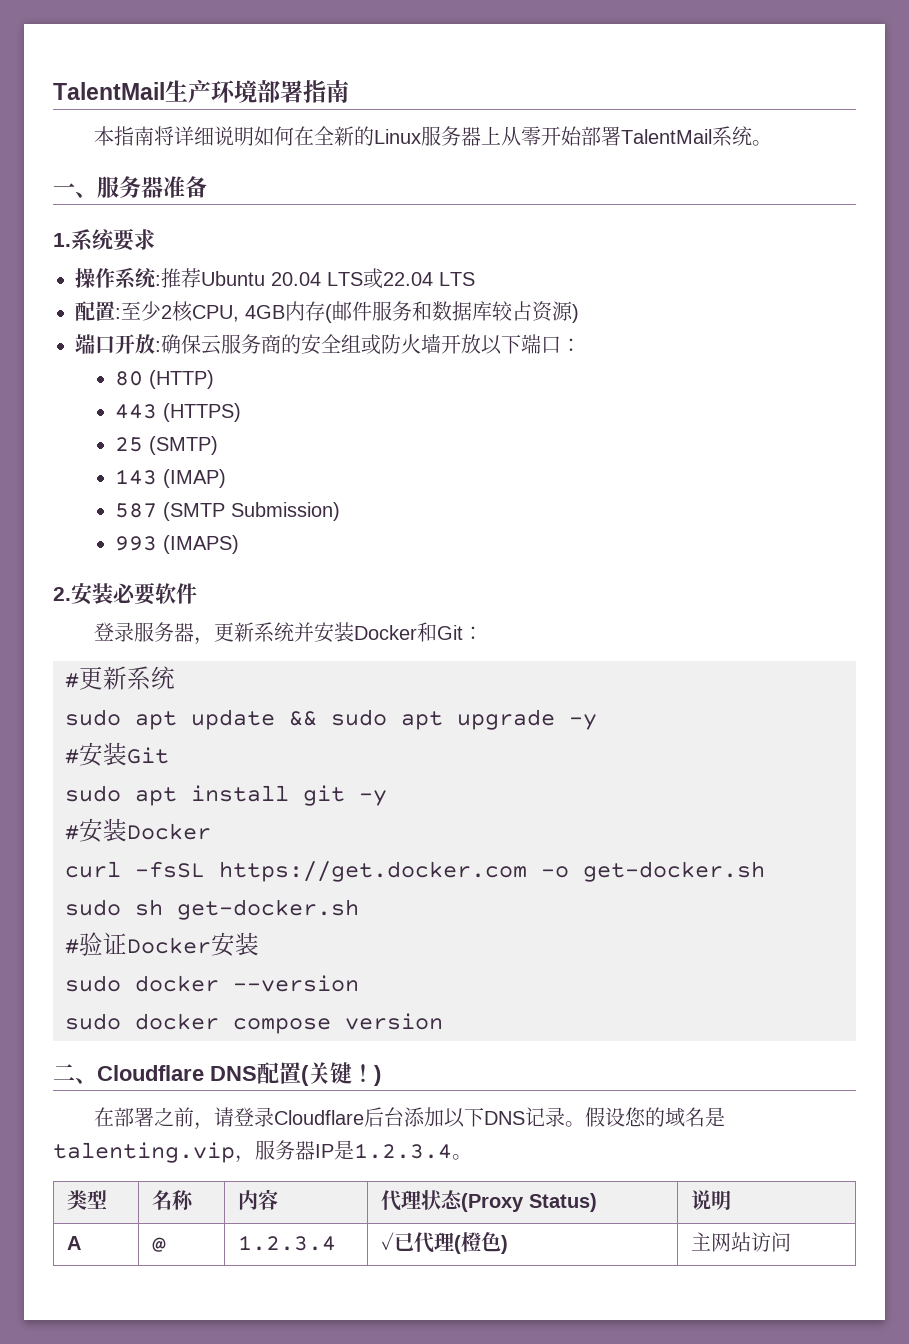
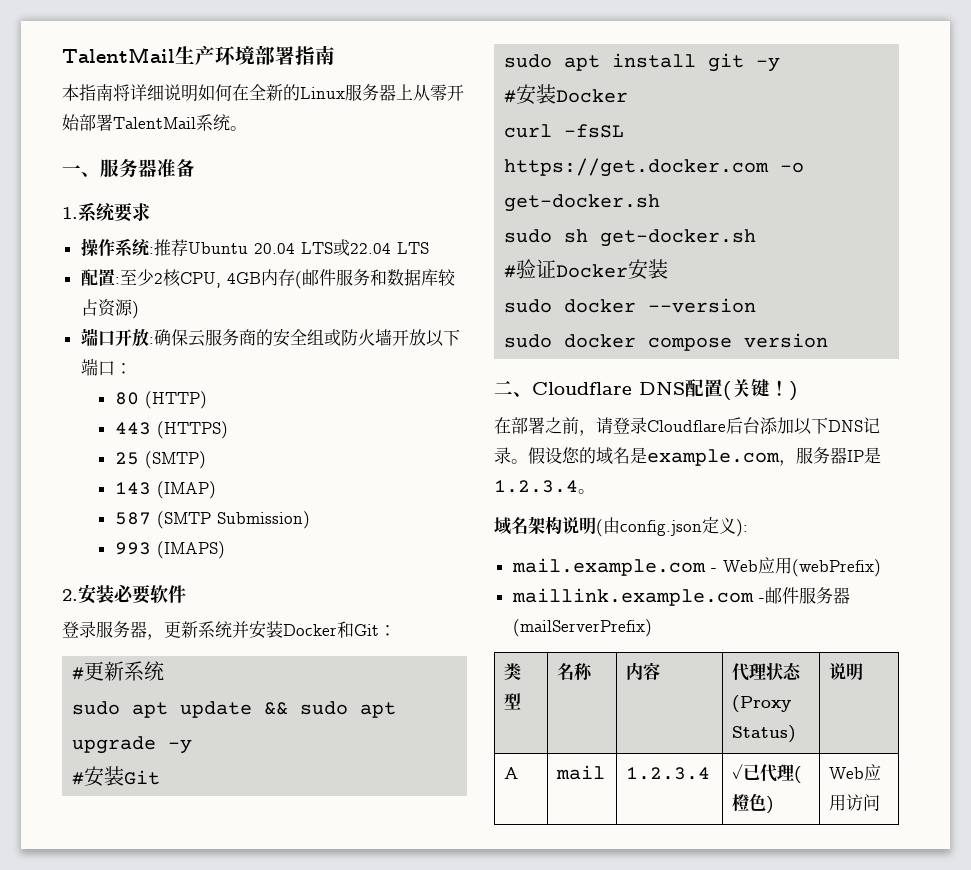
[53,1142,235,1163] talenting.vip -> [647,449,780,466] example.com
(472, 1157) none -> [494,516,748,537] [511,557,881,577] [511,587,850,606] [512,619,652,637] // 域名架构说明(由config.json定义): // mail.example.com - Web应用(webPrefix) // maillink.example.com -邮件服务器(mailServerPrefix)
[151,1237,166,1252] @ -> [556,765,606,780] mail
[690,1232,751,1252] 主网站 -> [829,764,882,781] [829,794,847,811] Web应用

